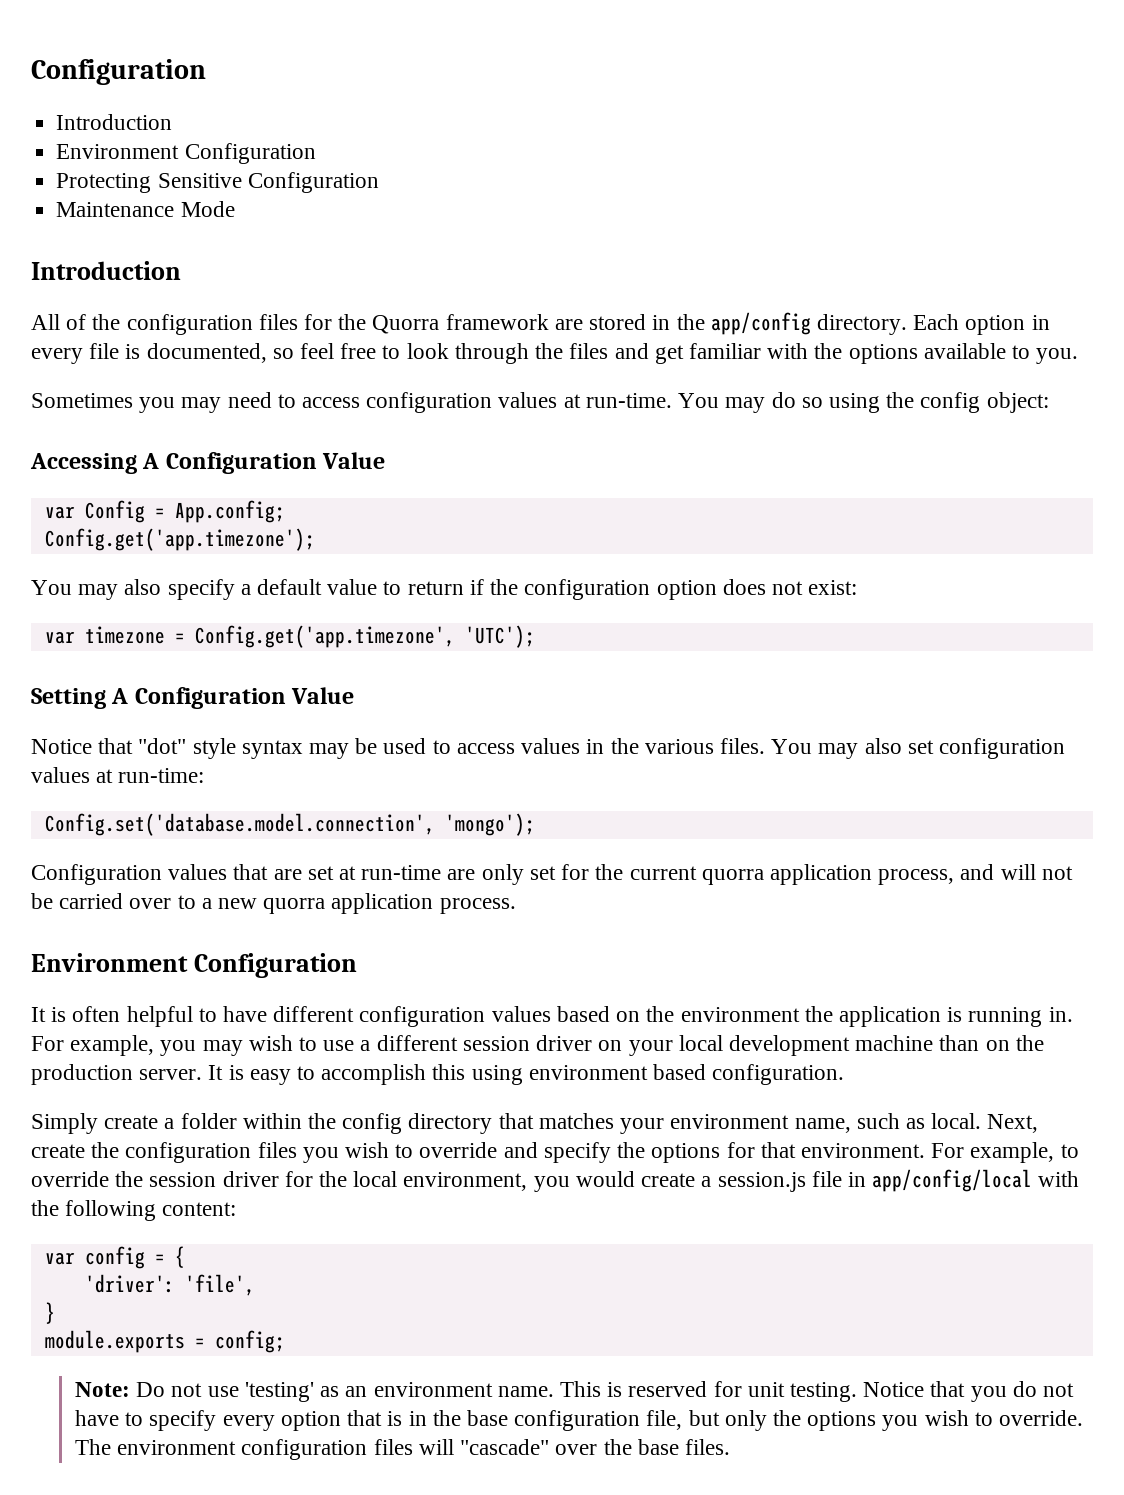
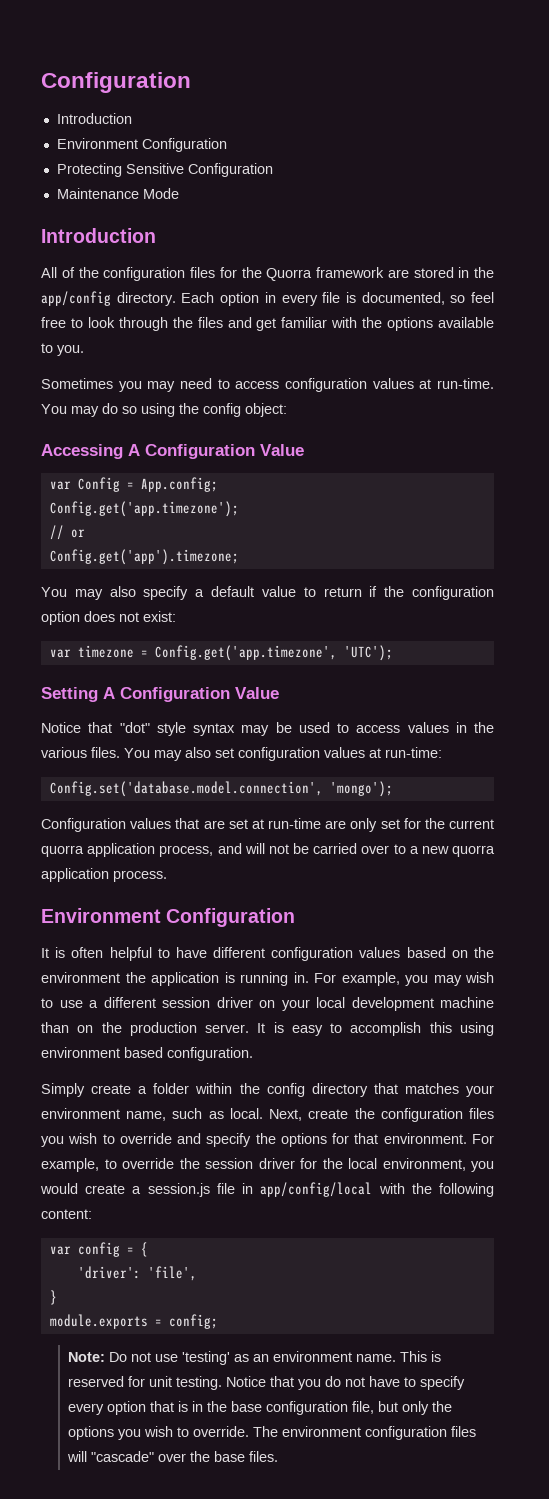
(315, 539) none -> [49,525,85,540] [49,549,239,565] // // or // Config.get('app').timezone;

